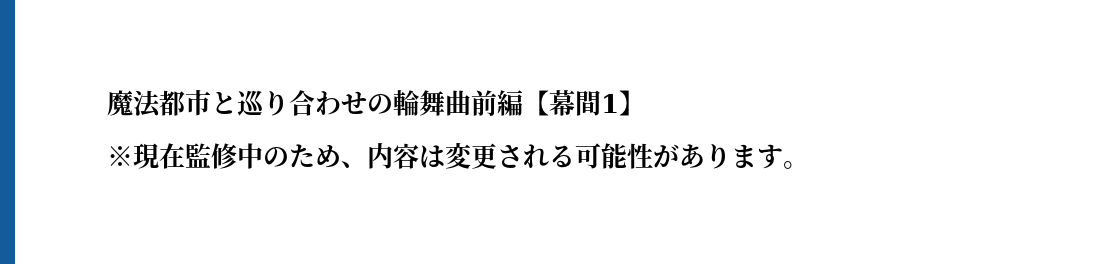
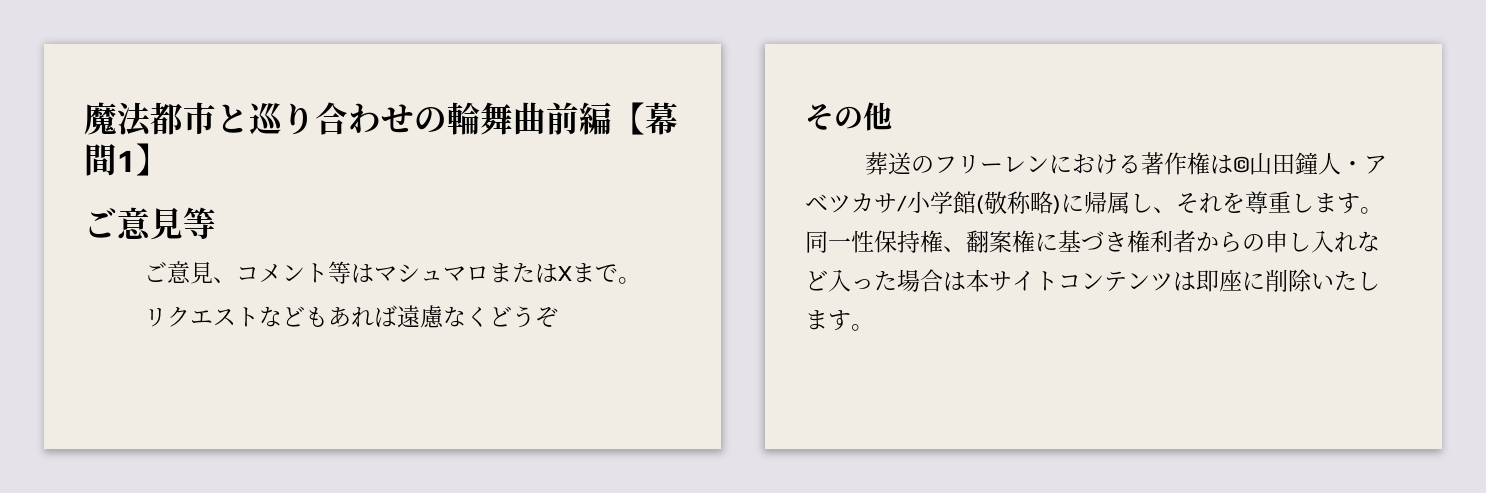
[107,143,731,169] ※現在監修中のため、内容は変更される可能性があり -> [84,207,216,240] [143,261,641,284] [143,305,558,328] [805,102,892,131] [864,152,1387,175] [805,191,1383,214] [805,230,1380,253] [805,269,1380,292] ご意見等 // ご意見、コメント等はマシュマロまたはXまで。 // リクエストなどもあれば遠慮なくどうぞ // その他 // 葬送のフリーレンにおける著作権は©山田鐘人・アベツカサ/小学館(敬称略)に帰属し、それを尊重します。同一性保持権、翻案権に基づき権利者からの申し入れなど入った場合は本サイトコンテンツは即座に削除いたし

